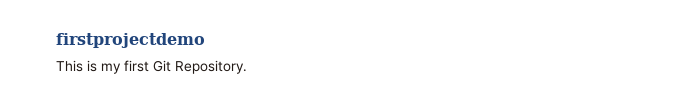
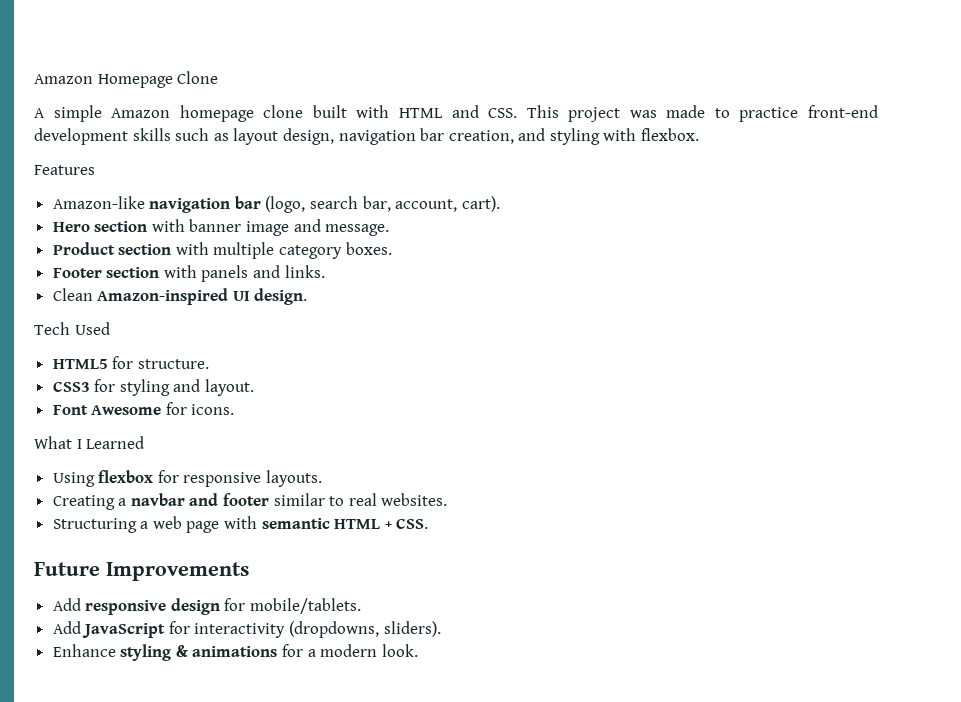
[56,33,205,48] [56,60,247,74] firstprojectdemo // This is my first Git Repository. -> [34,71,219,88] [34,105,878,122] [34,128,700,145] [34,165,95,175] [52,196,500,213] [52,219,390,236] [52,242,392,259] [52,265,325,282] [52,288,308,305] [34,322,110,335] [52,356,209,369] [52,379,255,396] [52,402,235,415] [34,436,145,449] [52,470,323,487] [52,493,448,510] [52,516,429,533] [34,562,249,581] [52,598,362,615] [52,621,441,638] [52,644,418,661] Amazon Homepage Clone // A simple Amazon homepage clone built with HTML and CSS. This project was made to practice front-end development skills such as layout design, navigation bar creation, and styling with flexbox. // Features // Amazon-like navigation bar (logo, search bar, account, cart). // Hero section with banner image and message. // Product section with multiple category boxes. // Footer section with panels and links. // Clean Amazon-inspired UI design. // Tech Used // HTML5 for structure. // CSS3 for styling and layout. // Font Awesome for icons. // What I Learned // Using flexbox for responsive layouts. // Creating a navbar and footer similar to real websites. // Structuring a web page with semantic HTML + CSS. // Future Improvements // Add responsive design for mobile/tablets. // Add JavaScript for interactivity (dropdowns, sliders). // Enhance styling & animations for a modern look.

